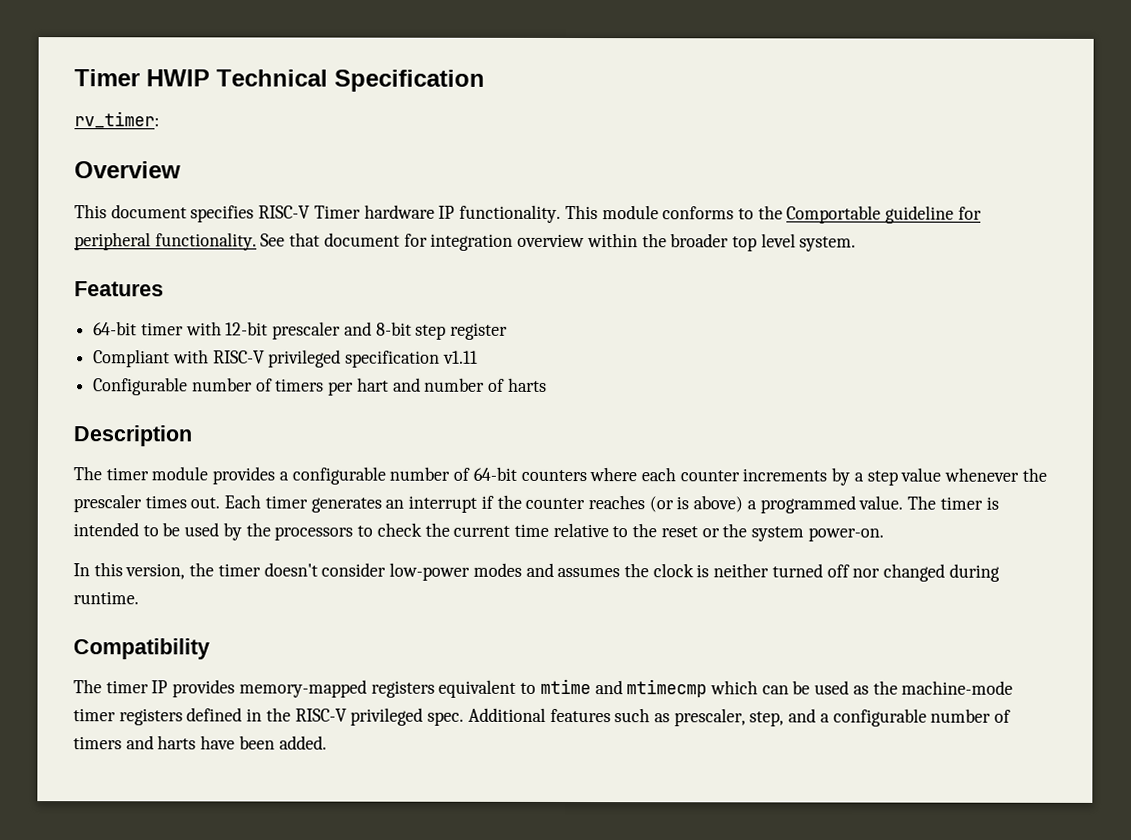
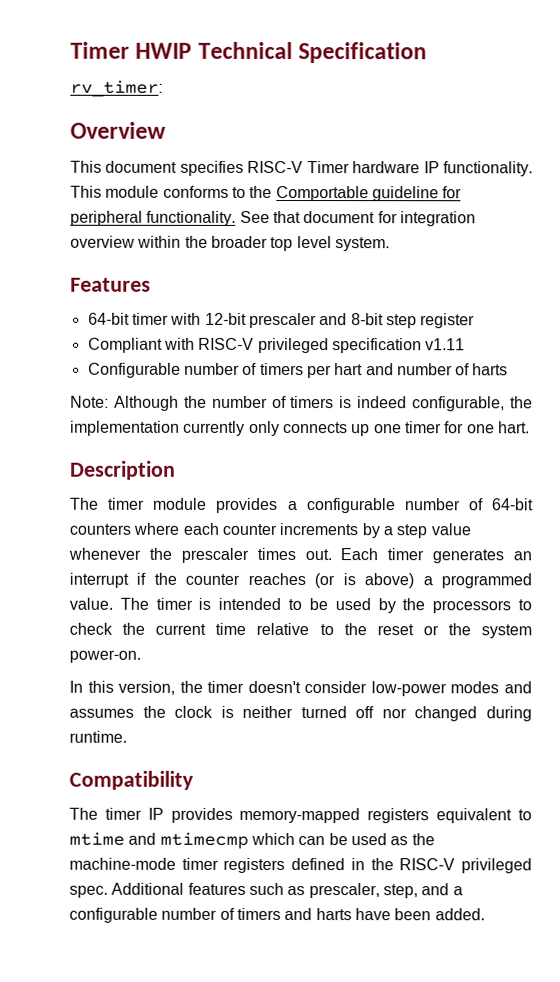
(547, 384) none -> [70,395,534,412] [70,420,530,437] // Note: Although the number of timers is indeed configurable, the implementation currently only connects up one timer for one hart.

